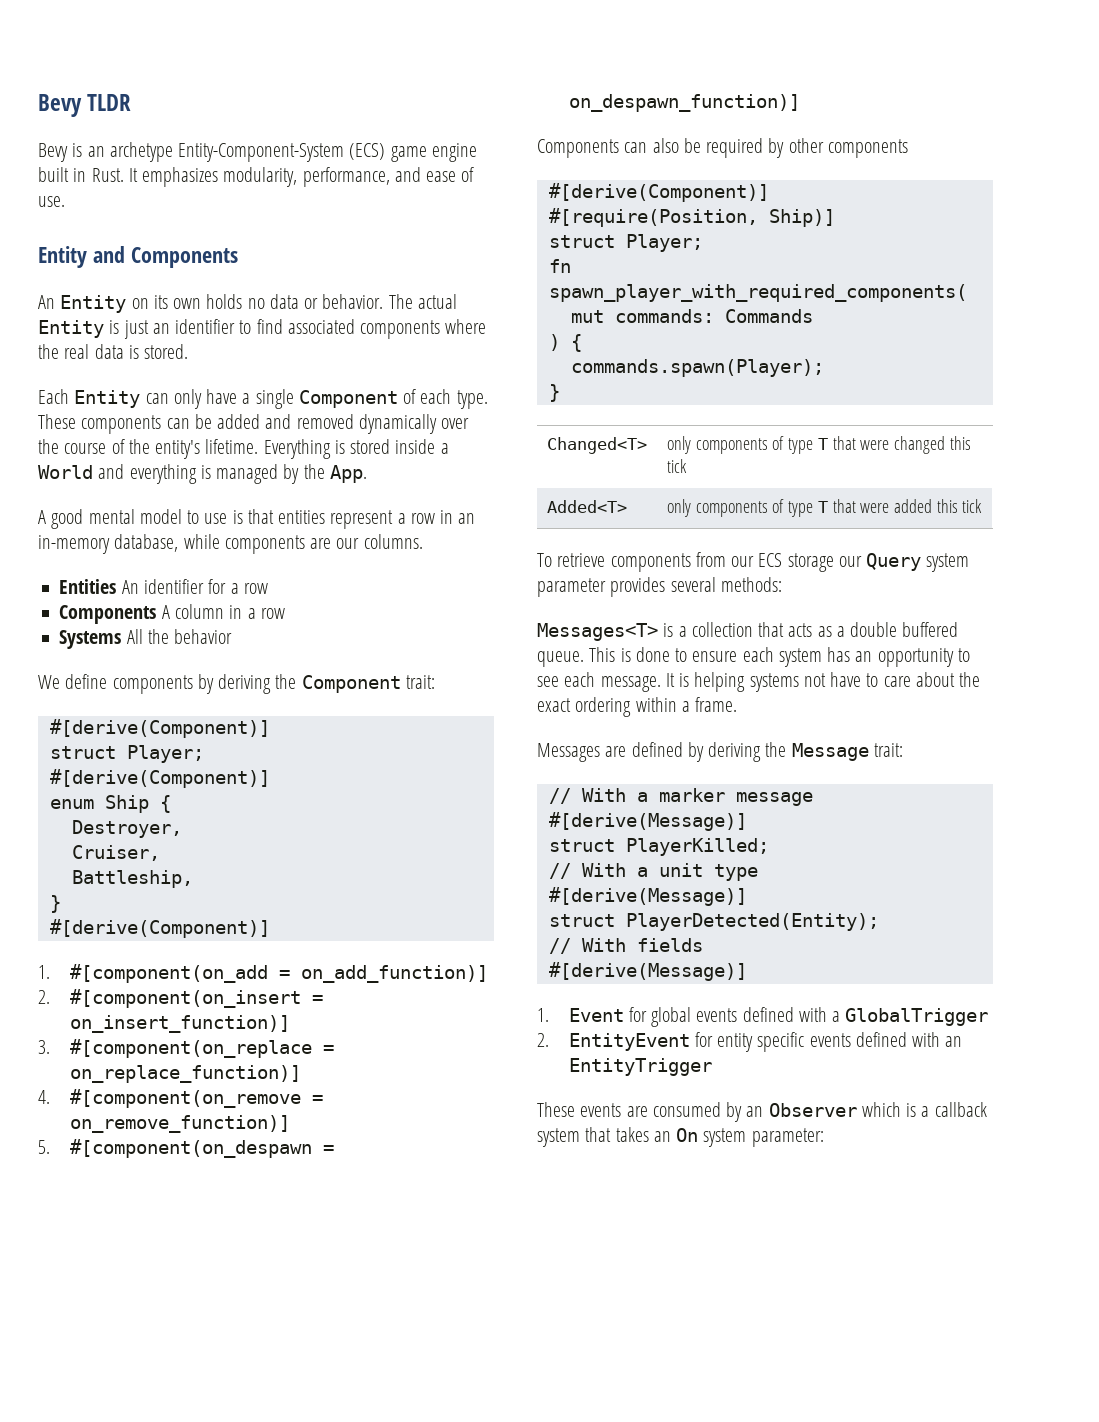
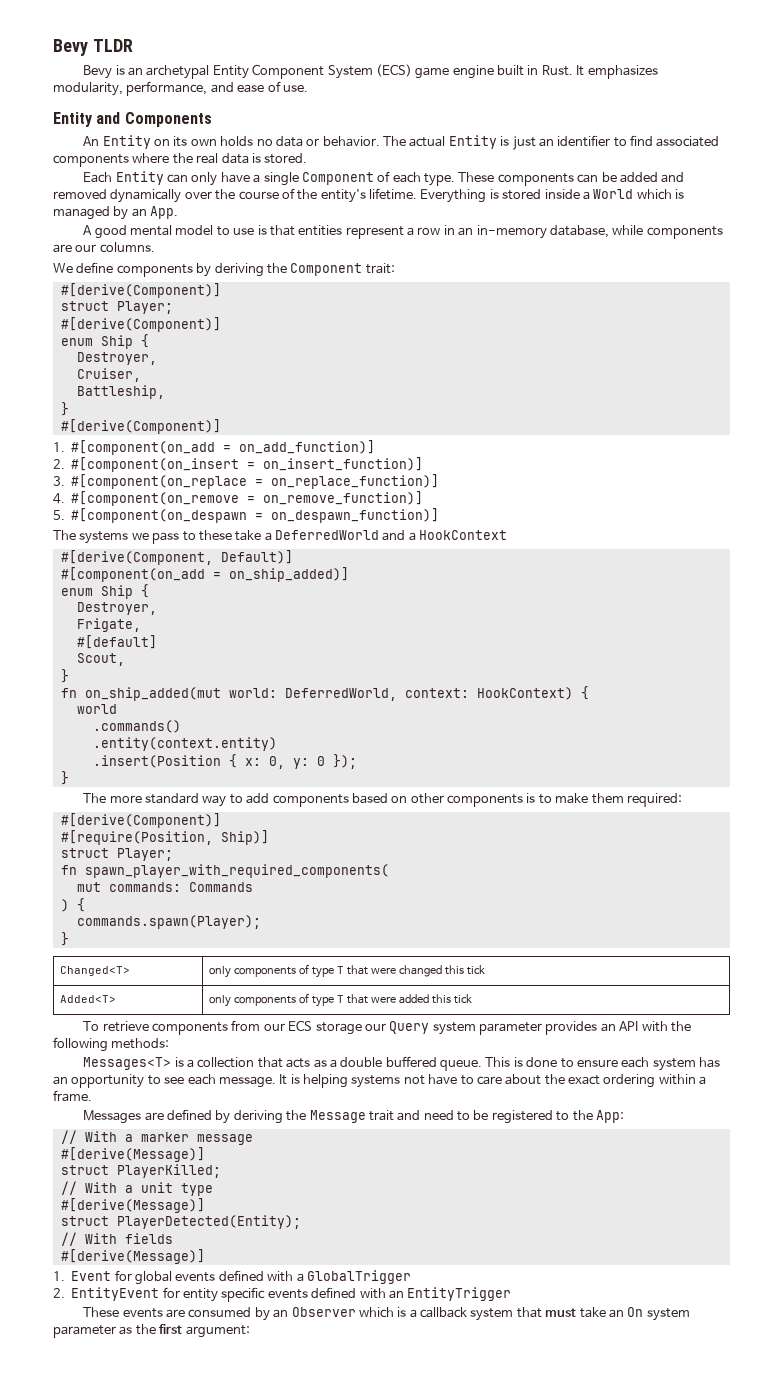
[109,142,345,162] archetype Entity-Component-System -> [146,64,373,79] archetypal Entity Component System
[98,464,197,484] and everything -> [636,189,672,200] which
[303,464,325,479] the -> [131,208,147,217] an
[59,579,268,594] [59,604,285,624] [59,629,233,649] // Entities An identifier for a row // Components A column in a row // Systems All the behavior -> (155, 247) none
[537,138,908,158] Components can also be required by other components -> [53,530,508,544] [60,550,293,565] [60,567,349,582] [60,584,149,599] [76,602,157,615] [76,618,141,632] [76,635,157,649] [76,653,125,666] [60,669,69,683] [60,686,589,701] [76,704,117,714] [92,720,181,733] [92,737,277,751] [92,754,357,769] [60,771,69,785] [83,793,682,807] The systems we pass to these take a DeferredWorld and a HookContext // #[derive(Component, Default)] // #[component(on_add = on_ship_added)] // enum Ship { // Destroyer, // Frigate, // #[default] // Scout, // } // fn on_ship_added(mut world: DeferredWorld, context: HookContext) { // world // .commands() // .entity(context.entity) // .insert(Position { x: 0, y: 0 }); // } // The more standard way to add components based on other components is to make them required:
[670,577,716,592] several -> [600,1021,691,1032] [53,1037,108,1052] an API with the following
[873,743,903,757] trait: -> [368,1110,624,1124] trait and need to be registered to the App:
[615,1127,649,1142] takes -> [545,1307,606,1318] must take
[751,1128,824,1147] parameter: -> [53,1324,250,1338] parameter as the first argument:

